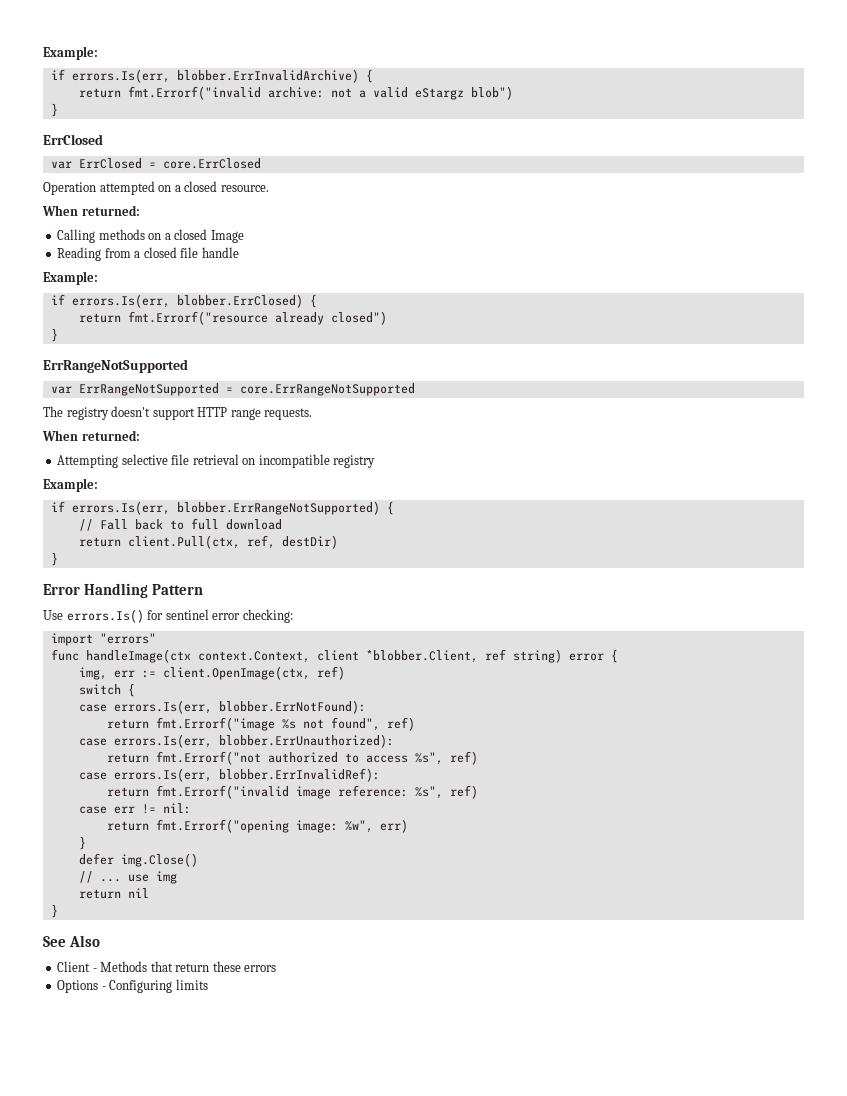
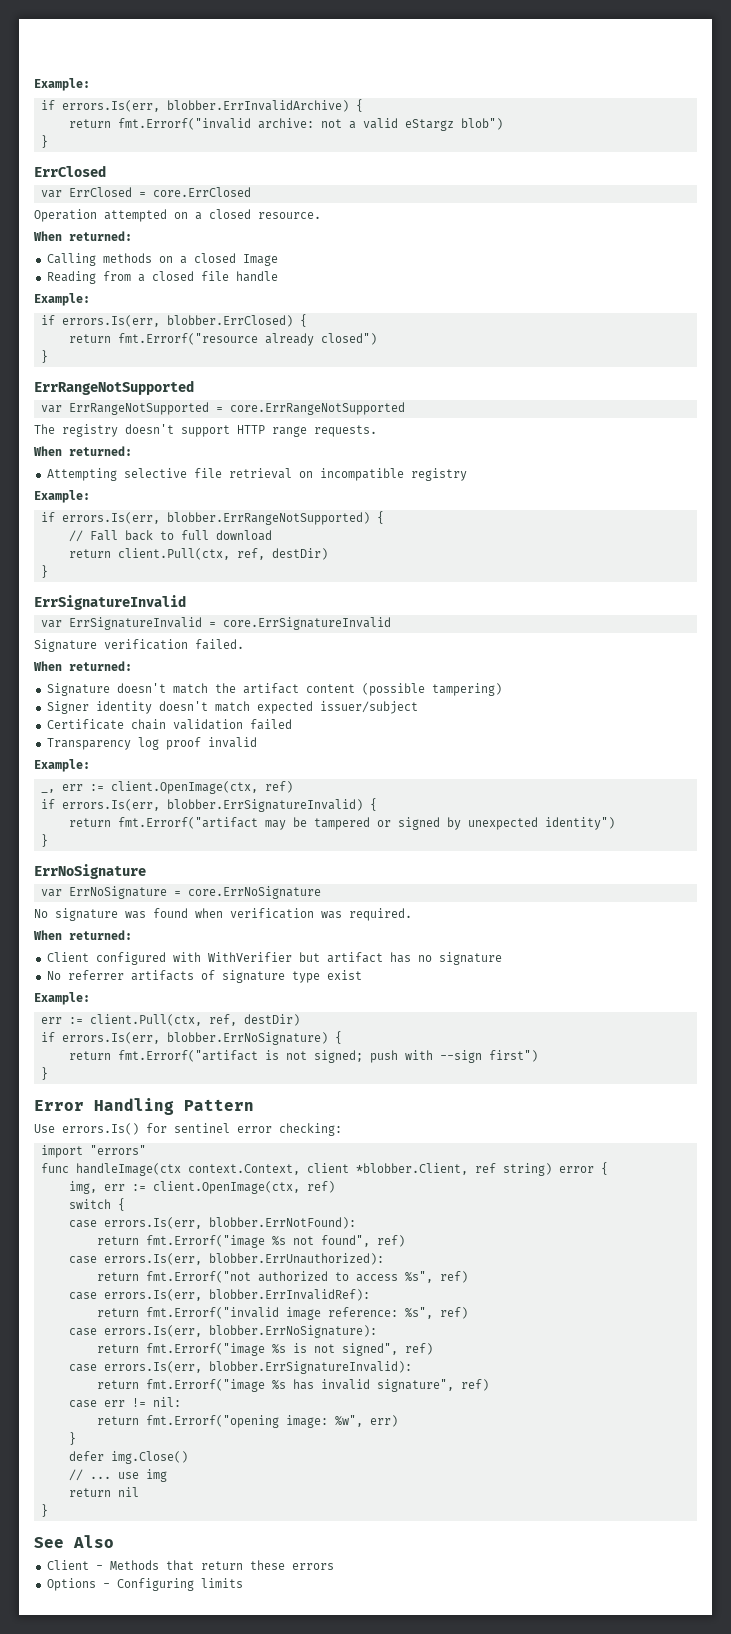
(58, 559) none -> [34,595,186,610] [40,617,391,630] [34,639,244,652] [33,661,132,671] [46,683,502,696] [46,701,418,714] [46,719,292,730] [46,737,257,750] [34,759,90,772] [40,781,293,794] [40,798,377,812] [68,817,615,830] [40,834,48,847] [34,864,146,879] [40,886,321,899] [34,908,412,921] [33,930,132,940] [46,952,502,965] [46,970,362,983] [34,992,90,1005] [40,1014,300,1026] [40,1031,342,1045] [68,1050,538,1063] [40,1067,48,1080] // ErrSignatureInvalid // var ErrSignatureInvalid = core.ErrSignatureInvalid // Signature verification failed. // When returned: // Signature doesn't match the artifact content (possible tampering) // Signer identity doesn't match expected issuer/subject // Certificate chain validation failed // Transparency log proof invalid // Example: // _, err := client.OpenImage(ctx, ref) // if errors.Is(err, blobber.ErrSignatureInvalid) { // return fmt.Errorf("artifact may be tampered or signed by unexpected identity") // } // ErrNoSignature // var ErrNoSignature = core.ErrNoSignature // No signature was found when verification was required. // When returned: // Client configured with WithVerifier but artifact has no signature // No referrer artifacts of signature type exist // Example: // err := client.Pull(ctx, ref, destDir) // if errors.Is(err, blobber.ErrNoSignature) { // return fmt.Errorf("artifact is not signed; push with --sign first") // }
(478, 792) none -> [68,1325,377,1338] [96,1343,433,1356] [68,1361,412,1374] [96,1379,489,1392] // case errors.Is(err, blobber.ErrNoSignature): // return fmt.Errorf("image %s is not signed", ref) // case errors.Is(err, blobber.ErrSignatureInvalid): // return fmt.Errorf("image %s has invalid signature", ref)

